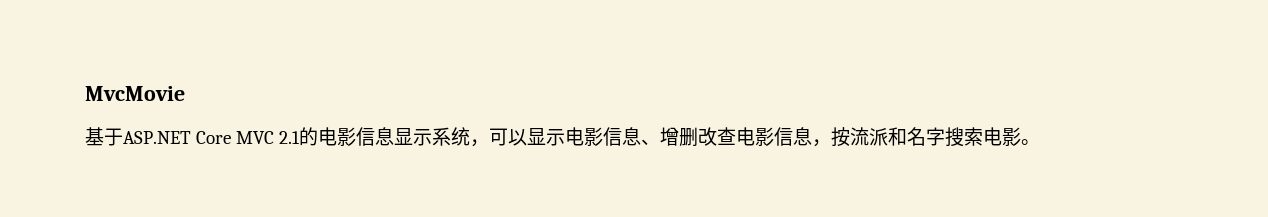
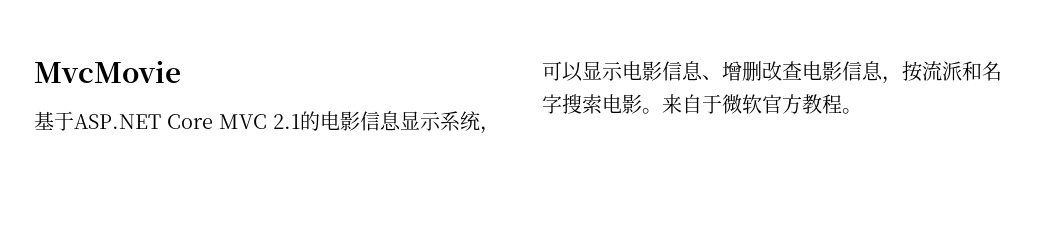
(1041, 142) none -> [662,94,862,114] 来自于微软官方教程。

